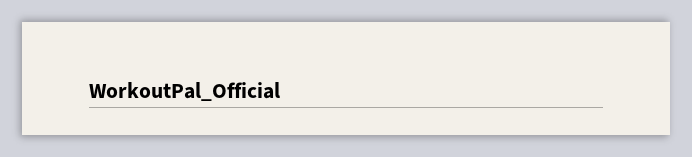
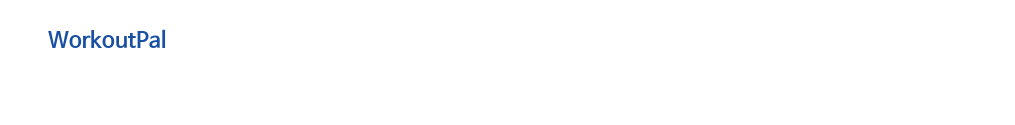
[89,82,280,101] WorkoutPal_Official -> [48,29,166,48] WorkoutPal

